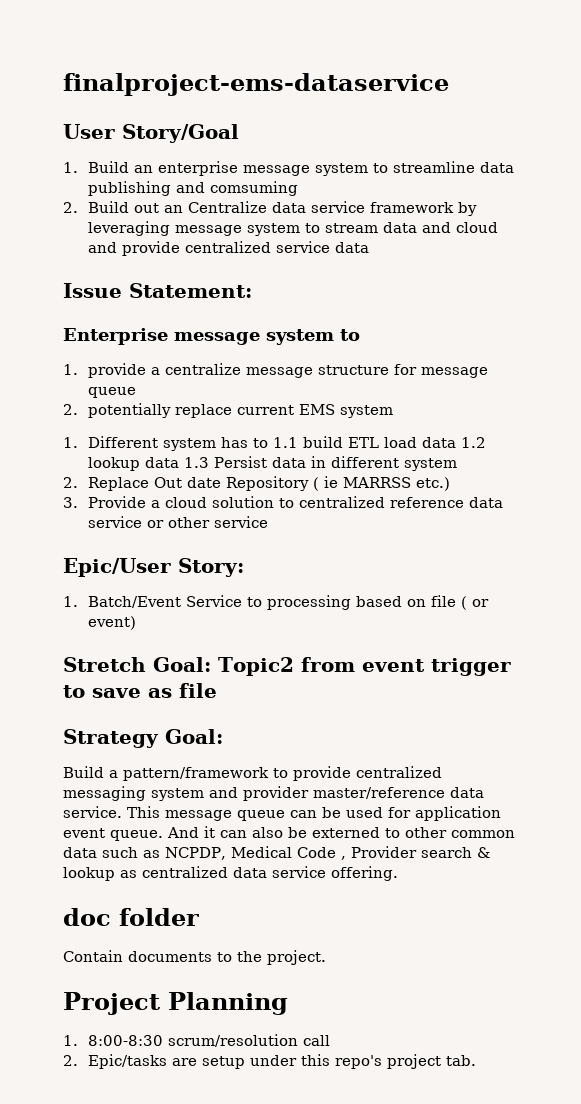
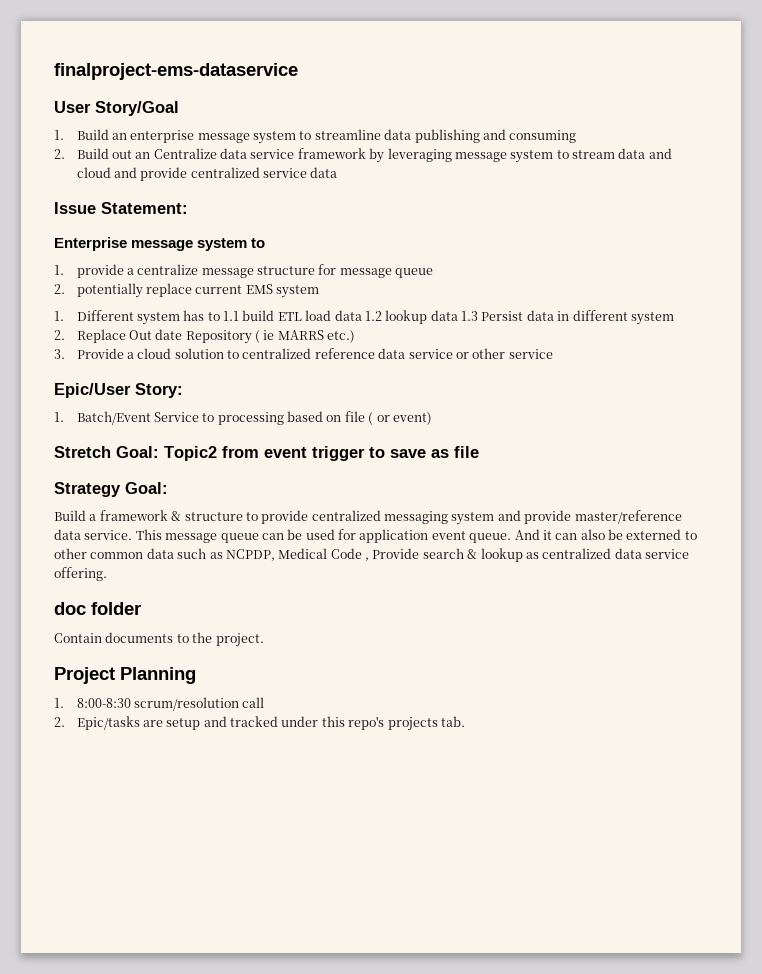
[209,181,298,196] comsuming -> [509,130,577,143] consuming
[342,477,411,488] MARRSS -> [277,330,324,340] MARRS
[123,767,269,781] pattern/framework -> [99,510,243,521] framework & structure
[243,786,309,801] provider -> [524,510,572,524] provide
[350,846,417,858] Provider -> [372,548,420,559] Provide
(245, 1062) none -> [203,716,279,727] and tracked
[386,1054,441,1069] project -> [387,717,438,731] projects

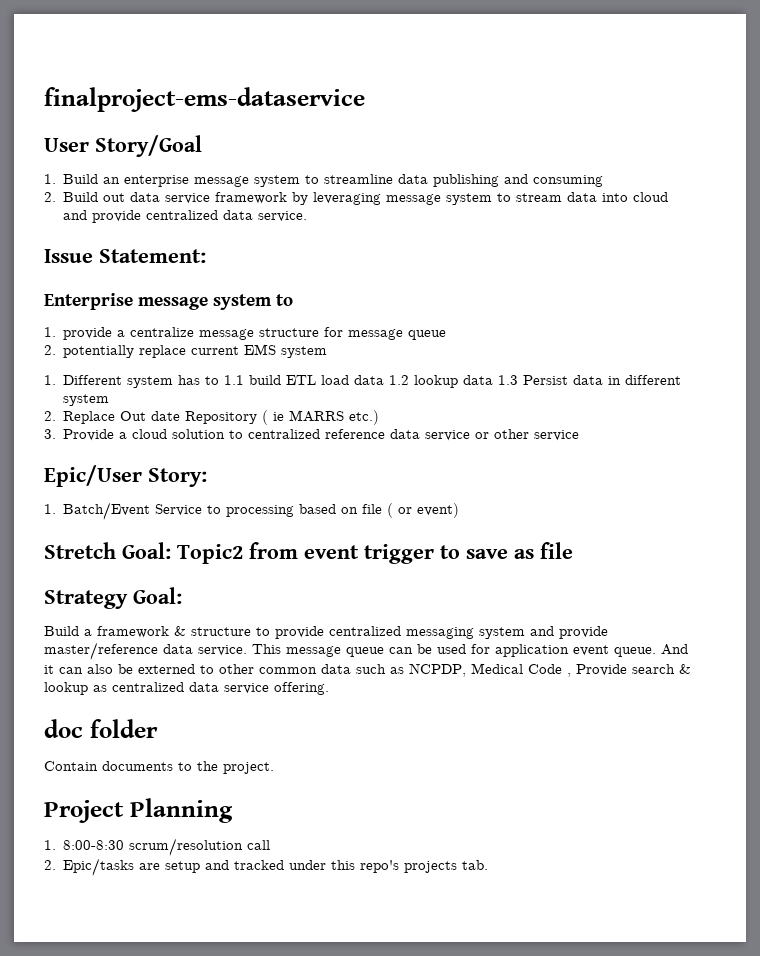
[135,148,217,159] an Centralize -> (126, 197) none
[648,148,672,159] and -> [602,193,629,202] into
[263,167,338,178] service data -> [223,210,308,222] data service.

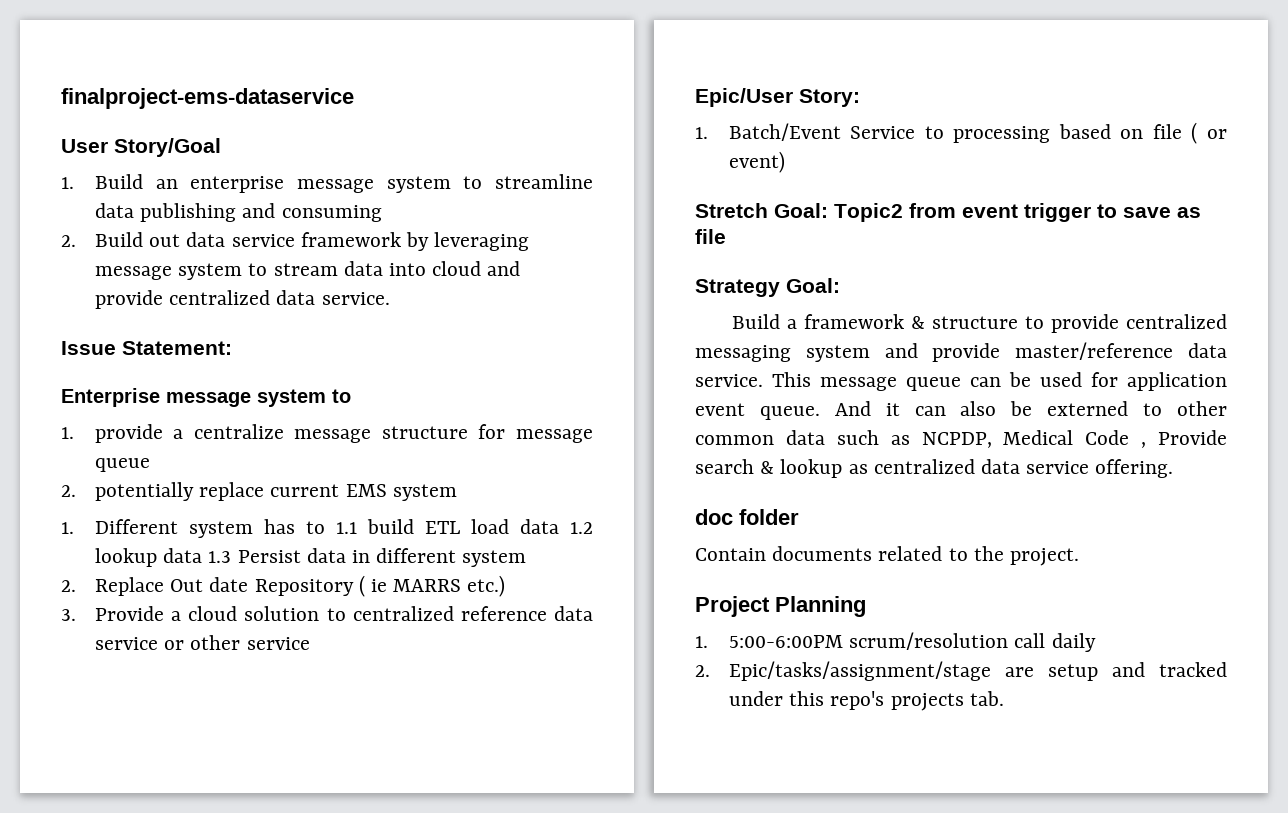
(173, 766) none -> [878,546,943,561] related
[63,840,125,850] 8:00-8:30 -> [728,635,843,648] 5:00-6:00PM
[44,858,135,876] // 2. Epic/tasks -> [1051,633,1096,652] [695,661,991,681] daily // 2. Epic/tasks/assignment/stage

